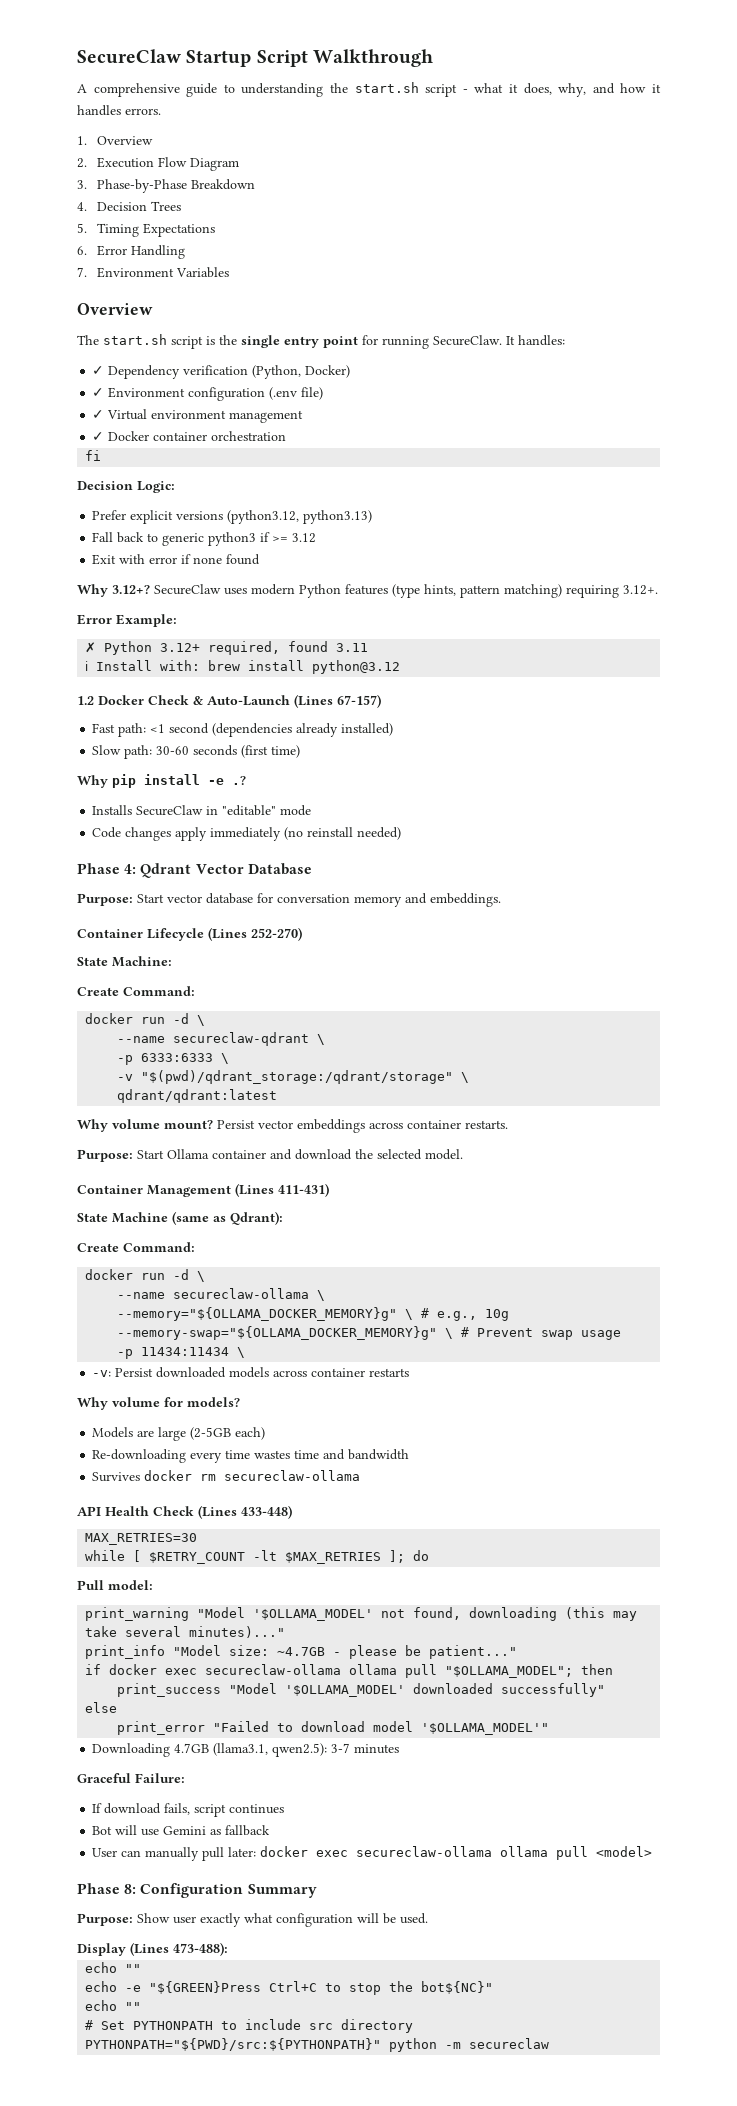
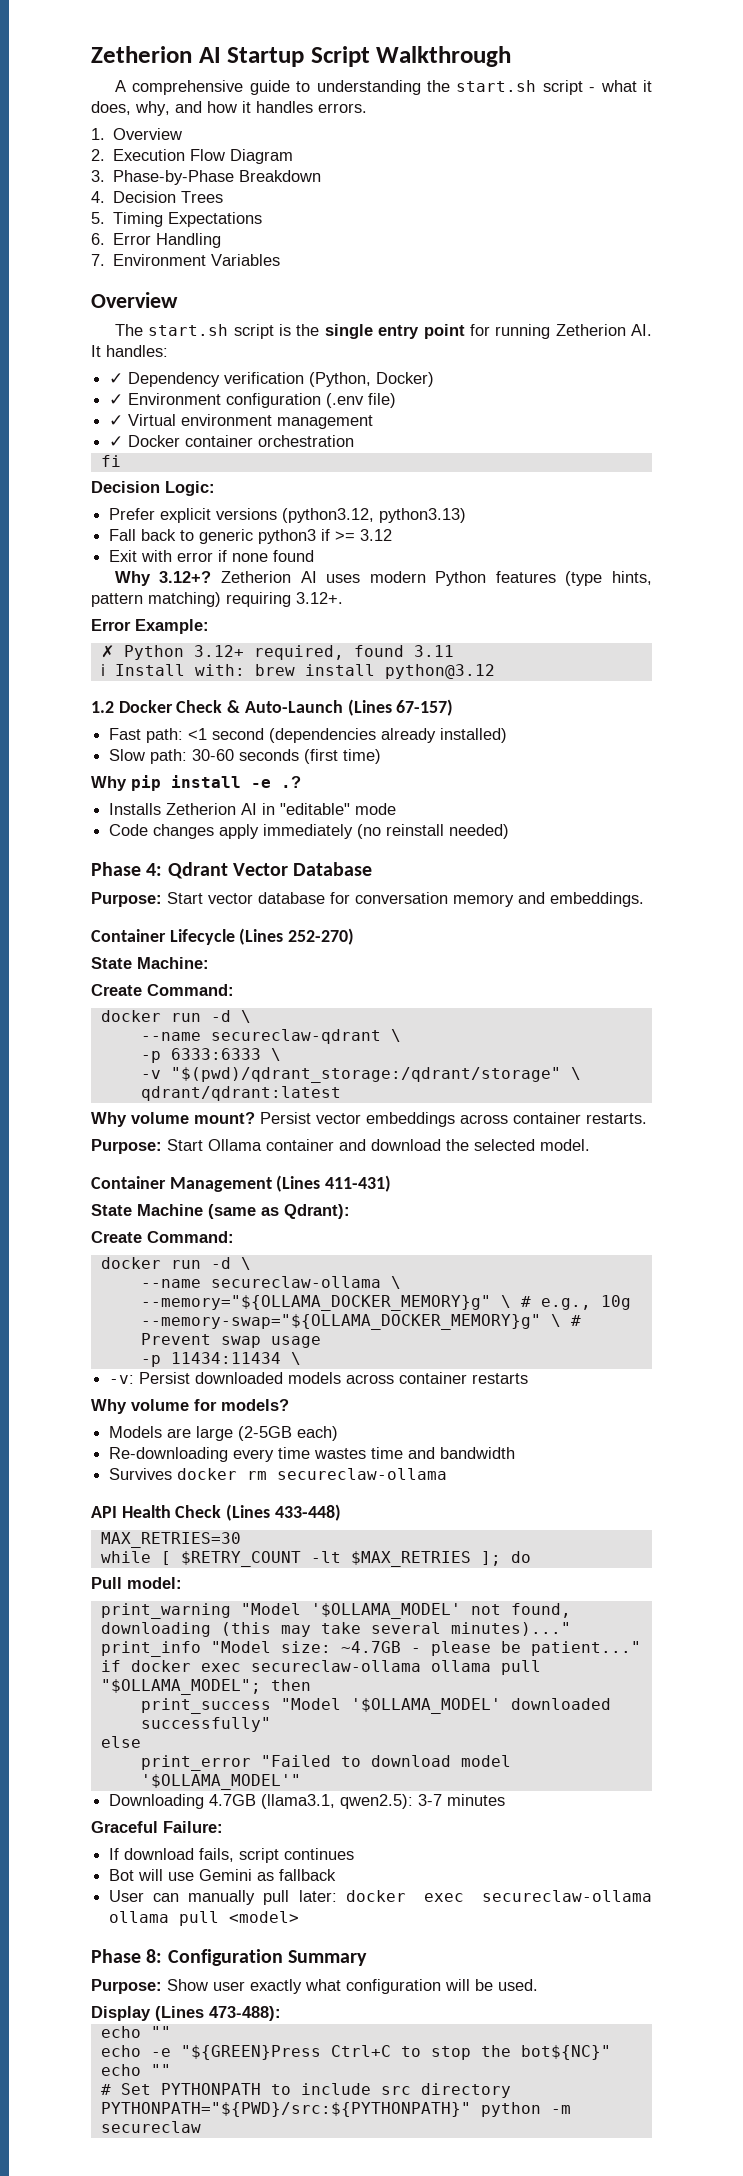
[77,49,181,64] SecureClaw -> [91,46,221,63] Zetherion AI
[433,335,502,346] SecureClaw. -> [555,324,652,336] Zetherion AI.
[154,584,221,595] SecureClaw -> [221,571,317,583] Zetherion AI
[136,805,204,816] SecureClaw -> [166,803,258,815] Zetherion AI

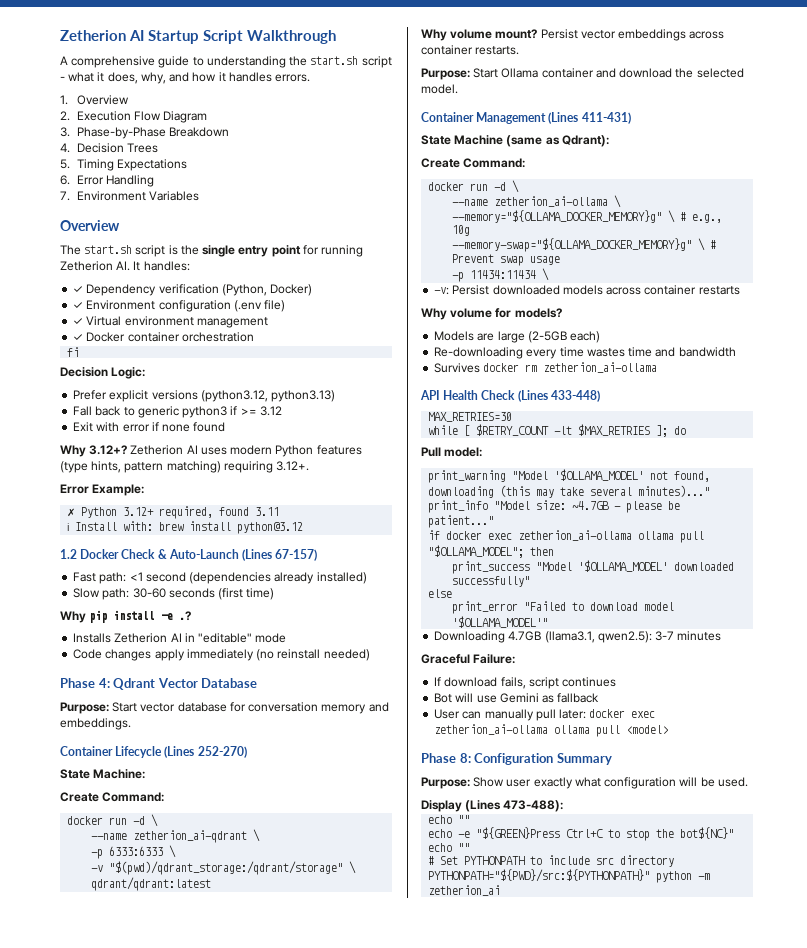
[210,1029,381,1044] secureclaw-qdrant -> [133,830,248,843] zetherion_ai-qdrant
[210,1276,381,1288] secureclaw-ollama -> [494,196,609,207] zetherion_ai-ollama
[277,1468,448,1480] secureclaw-ollama -> [543,362,658,373] zetherion_ai-ollama
[250,1660,421,1672] secureclaw-ollama -> [518,530,633,541] zetherion_ai-ollama
[481,1890,652,1902] secureclaw-ollama -> [434,724,549,735] zetherion_ai-ollama
[100,2121,201,2133] secureclaw -> [428,885,501,896] zetherion_ai

